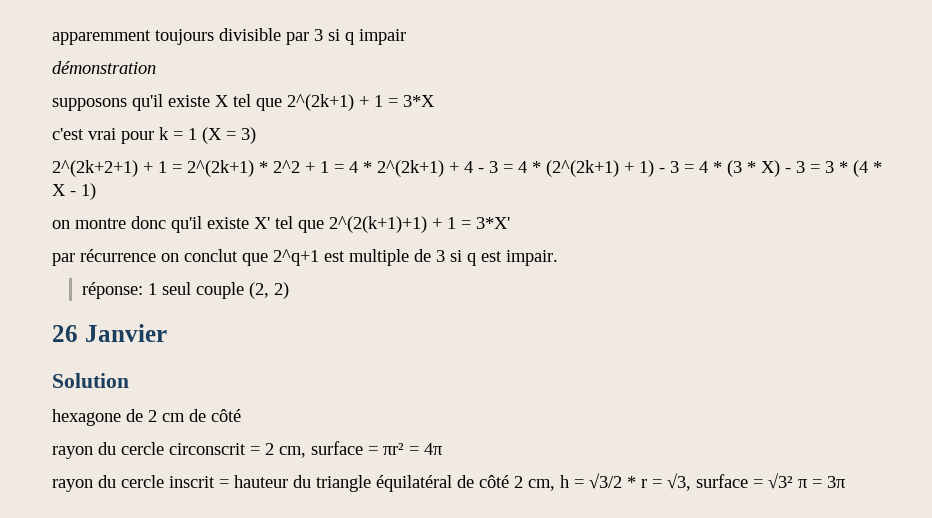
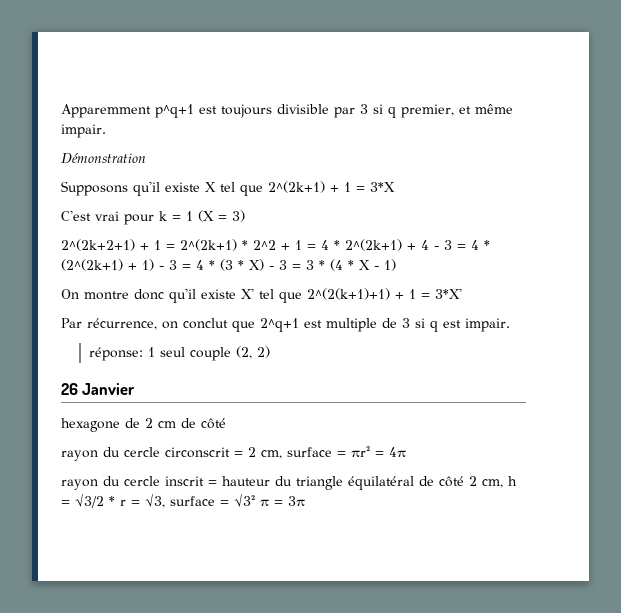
[52,30,151,45] apparemment -> [61,104,217,118] Apparemment p^q+1 est
[359,29,406,45] [52,61,156,74] [52,98,127,111] impair // démonstration // supposons -> [401,104,513,118] [61,124,106,138] [61,153,146,164] [61,181,128,196] premier, et même impair. // Démonstration // Supposons
[52,128,84,140] c'est -> [61,210,91,221] C'est
[52,220,70,229] on -> [61,289,79,299] On
[52,249,156,266] par récurrence -> [61,318,157,330] Par récurrence,
[52,373,129,388] // Solution -> (136, 389) none

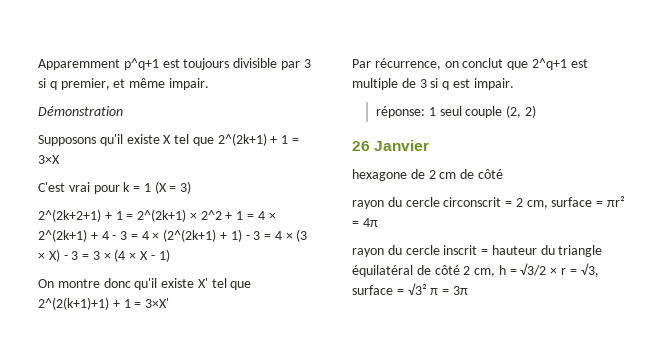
[370,182,395,192] 3*X -> [38,155,60,164] 3×X
[242,240,248,250] * -> [189,212,197,220] ×
[334,240,340,250] * -> [268,212,276,220] ×
[484,240,490,250] * -> [152,232,160,240] ×
[209,259,244,271] * (3 * -> [285,229,308,242] [38,252,45,260] × (3 ×
[319,259,354,271] * (4 * -> [103,249,137,262] × (4 ×
[435,288,462,299] 3*X' -> [145,298,170,308] 3×X'
[109,496,115,506] * -> [550,267,558,275] ×

